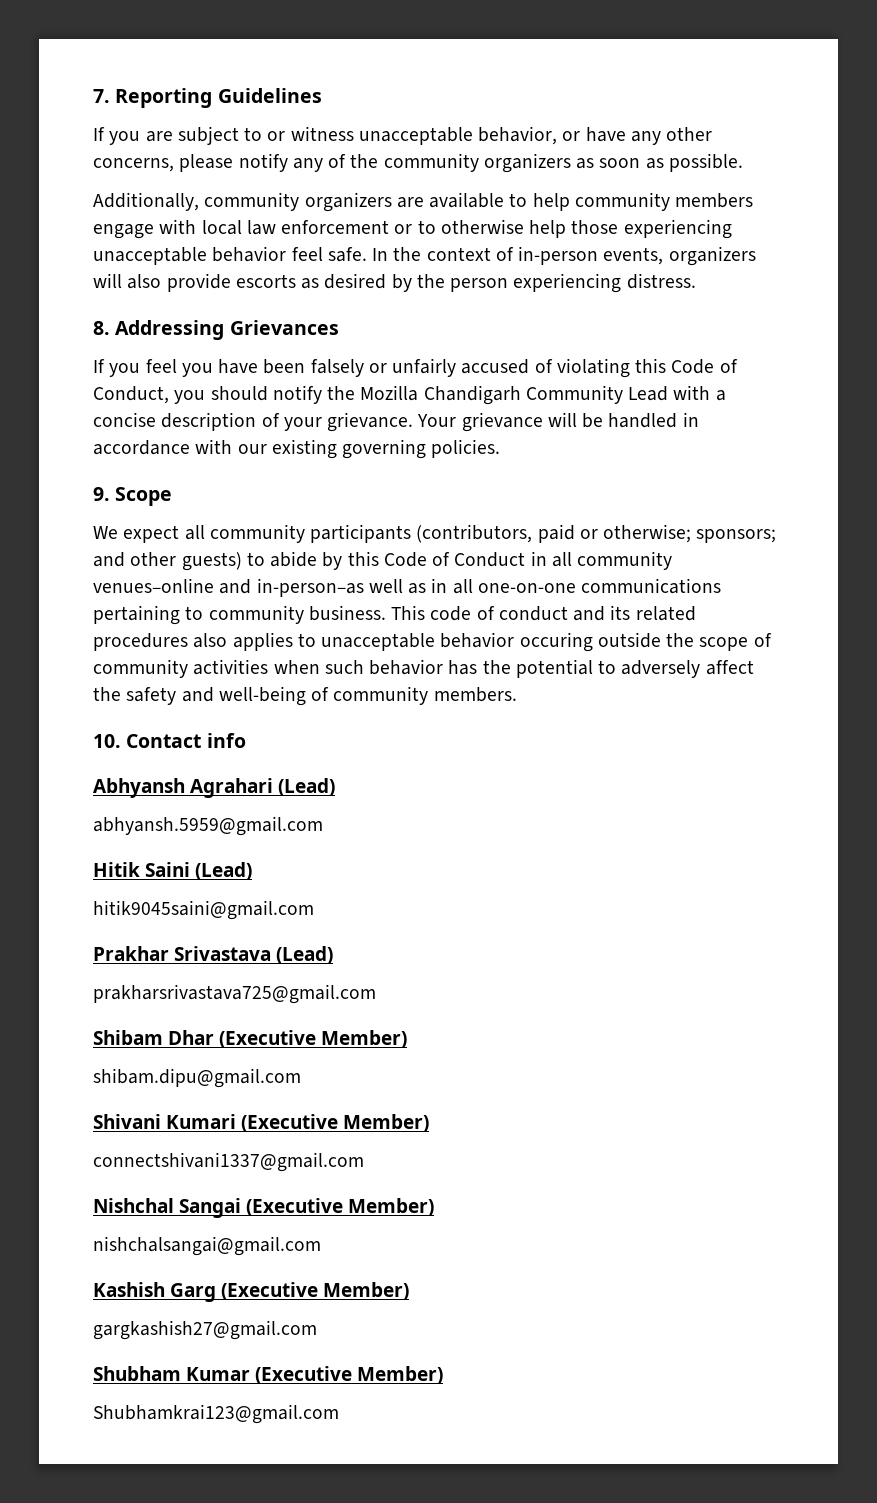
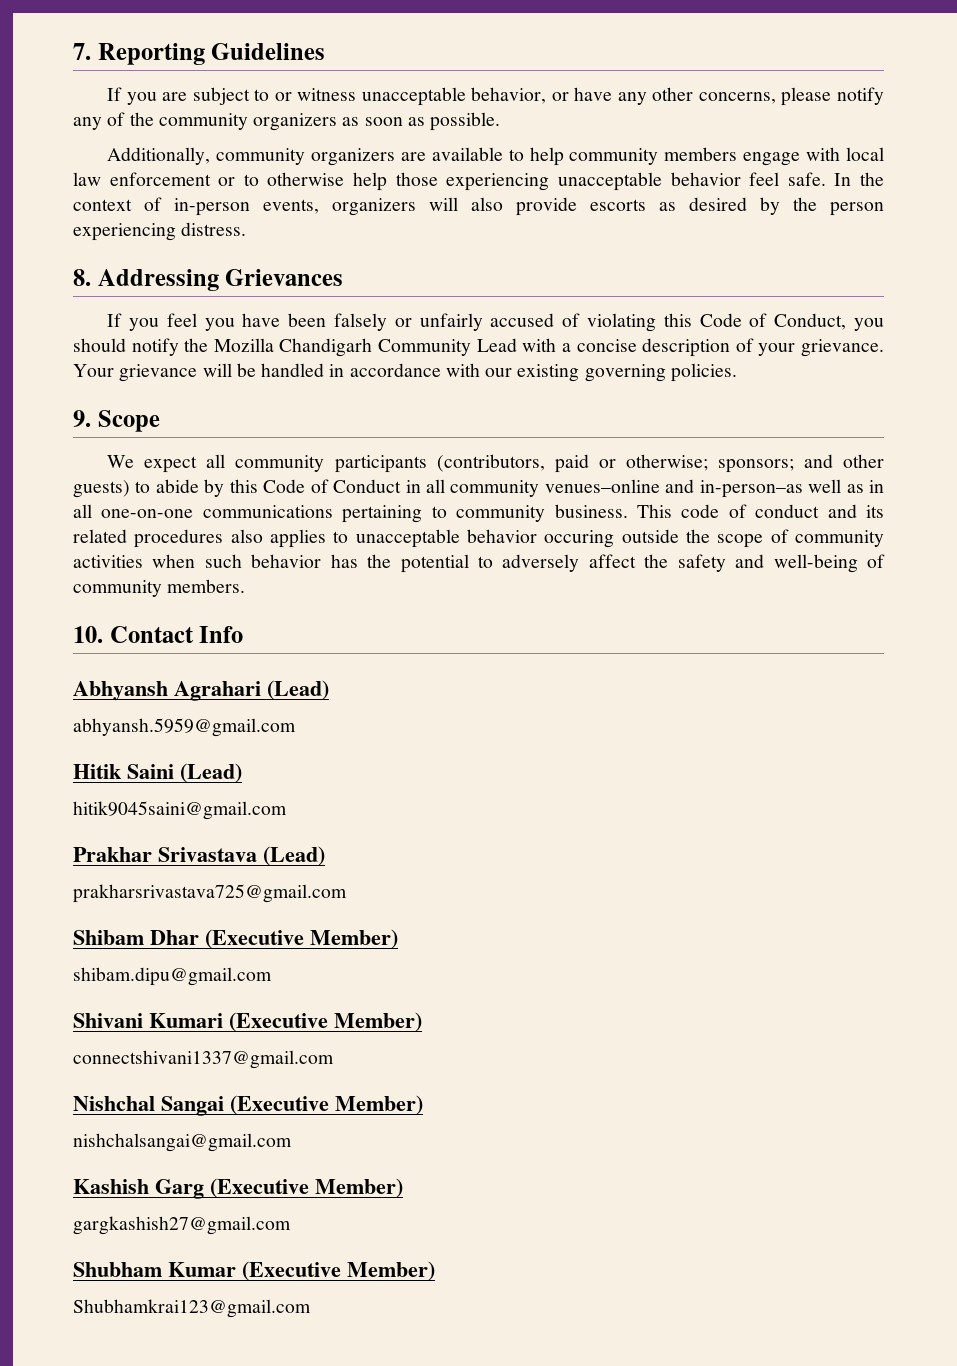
[206,733,246,748] info -> [199,626,244,643] Info

